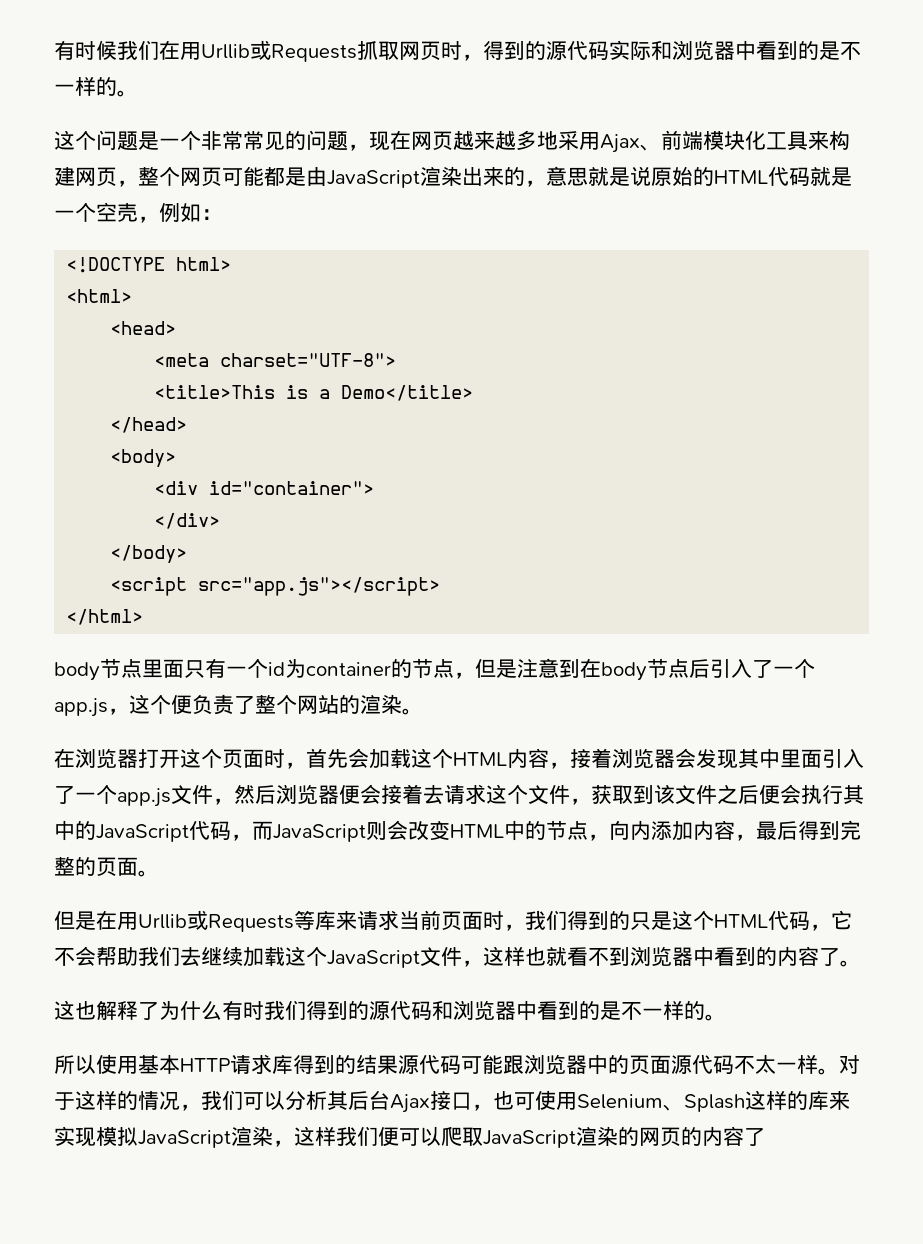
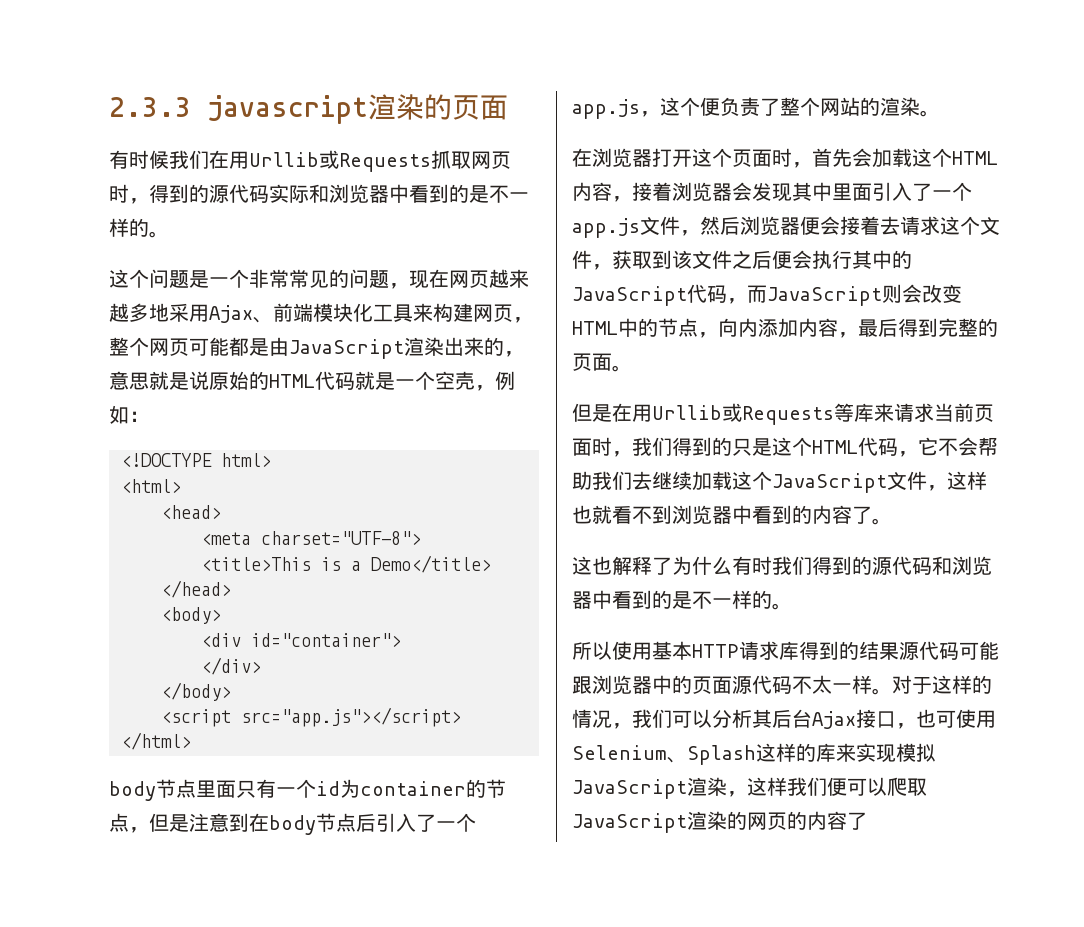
(54, 50) none -> [109,94,508,124] 2.3.3 javascript渲染的页面 //

